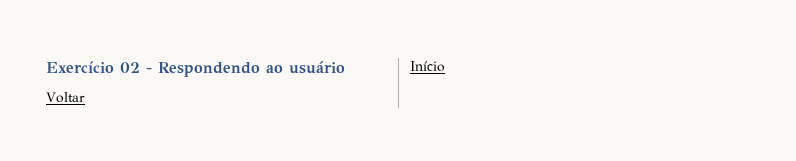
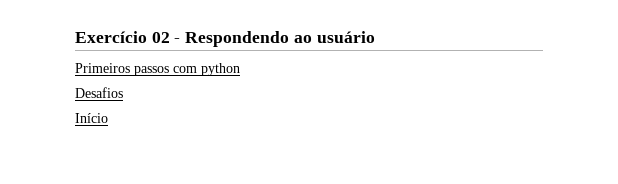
[46,92,85,103] Voltar -> [75,63,240,76] [75,87,123,98] Primeiros passos com python // Desafios

